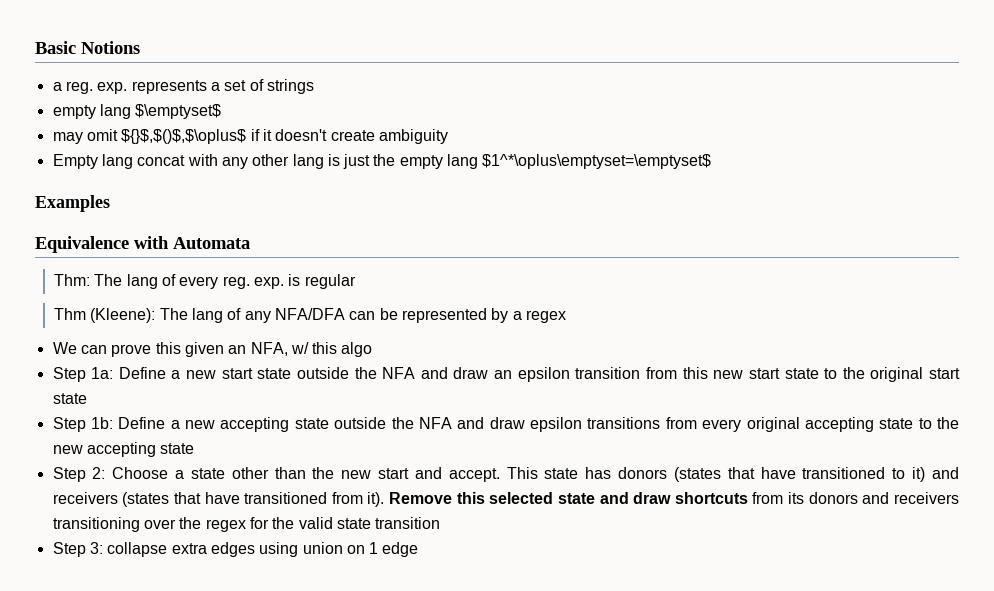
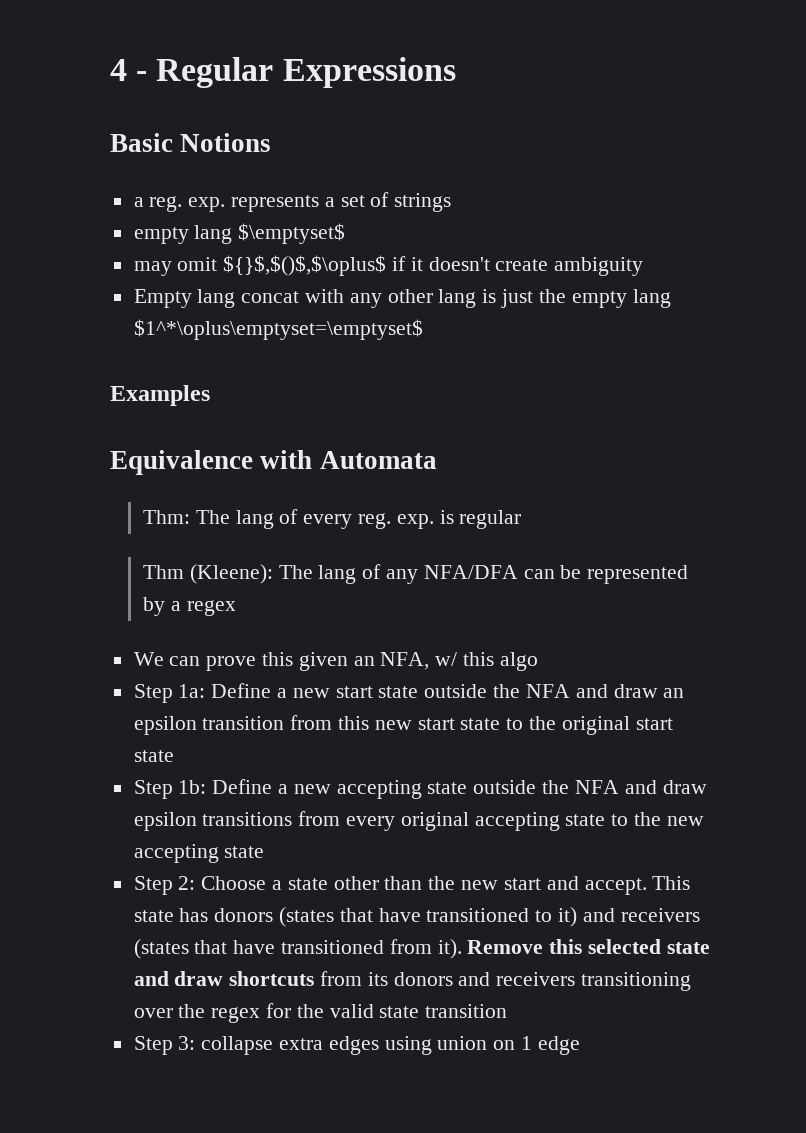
(35, 47) none -> [110,57,456,88] 4 - Regular Expressions //

